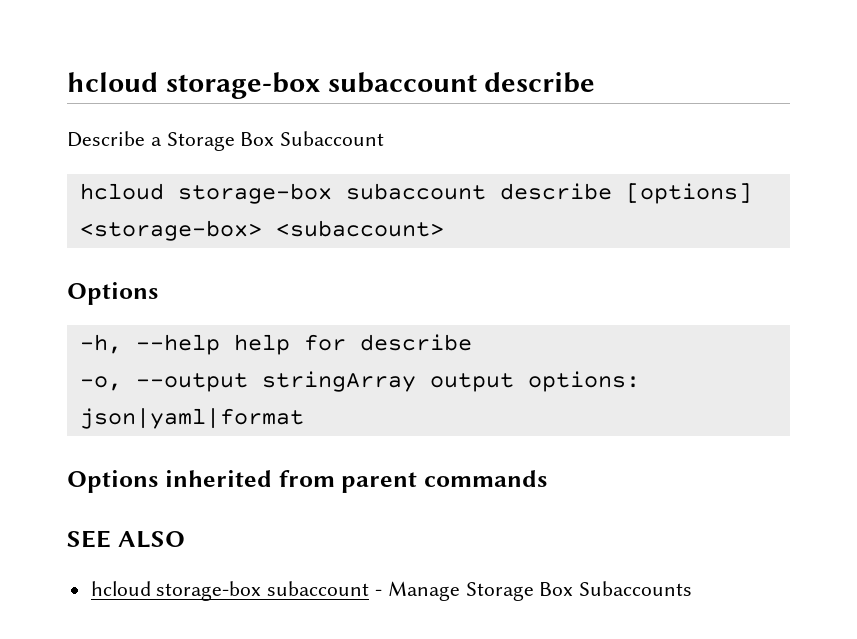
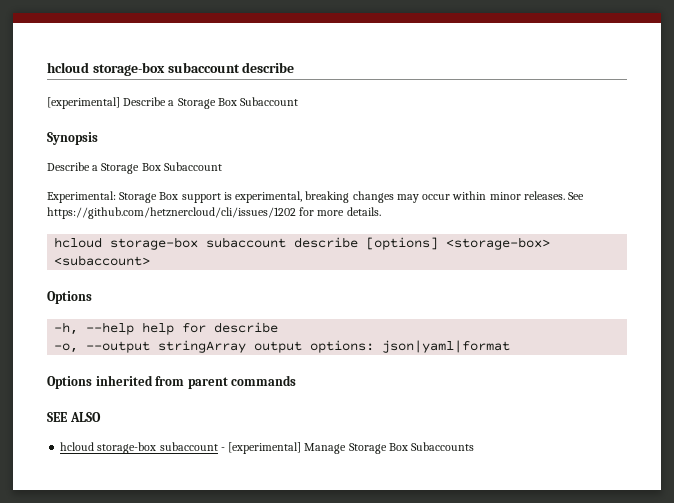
[67,72,596,99] [67,131,385,151] hcloud storage-box subaccount describe // Describe a Storage Box Subaccount -> [47,62,295,76] [47,97,299,109] [47,132,98,145] [47,162,222,174] [47,191,585,203] [47,207,381,219] hcloud storage-box subaccount describe // [experimental] Describe a Storage Box Subaccount // Synopsis // Describe a Storage Box Subaccount // Experimental: Storage Box support is experimental, breaking changes may occur within minor releases. See https://github.com/hetznercloud/cli/issues/1202 for more details.
(383, 592) none -> [228,442,302,454] [experimental]

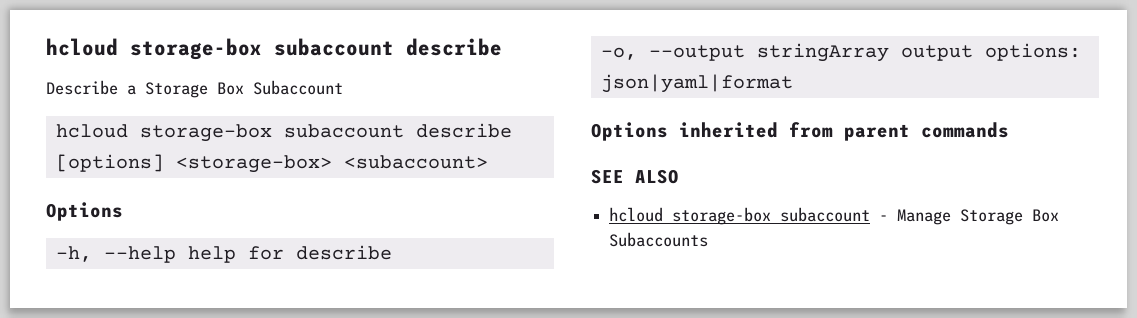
[47,62,295,76] [47,97,299,109] [47,132,98,145] [47,162,222,174] [47,191,585,203] [47,207,381,219] hcloud storage-box subaccount describe // [experimental] Describe a Storage Box Subaccount // Synopsis // Describe a Storage Box Subaccount // Experimental: Storage Box support is experimental, breaking changes may occur within minor releases. See https://github.com/hetznercloud/cli/issues/1202 for more details. -> [46,38,502,60] [46,80,343,98] hcloud storage-box subaccount describe // Describe a Storage Box Subaccount
[228,442,302,454] [experimental] -> (889, 218) none

